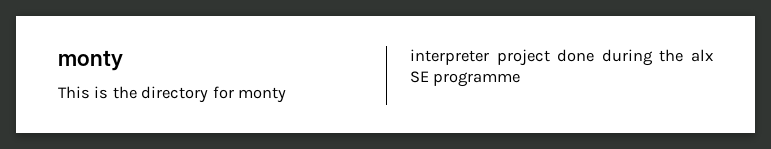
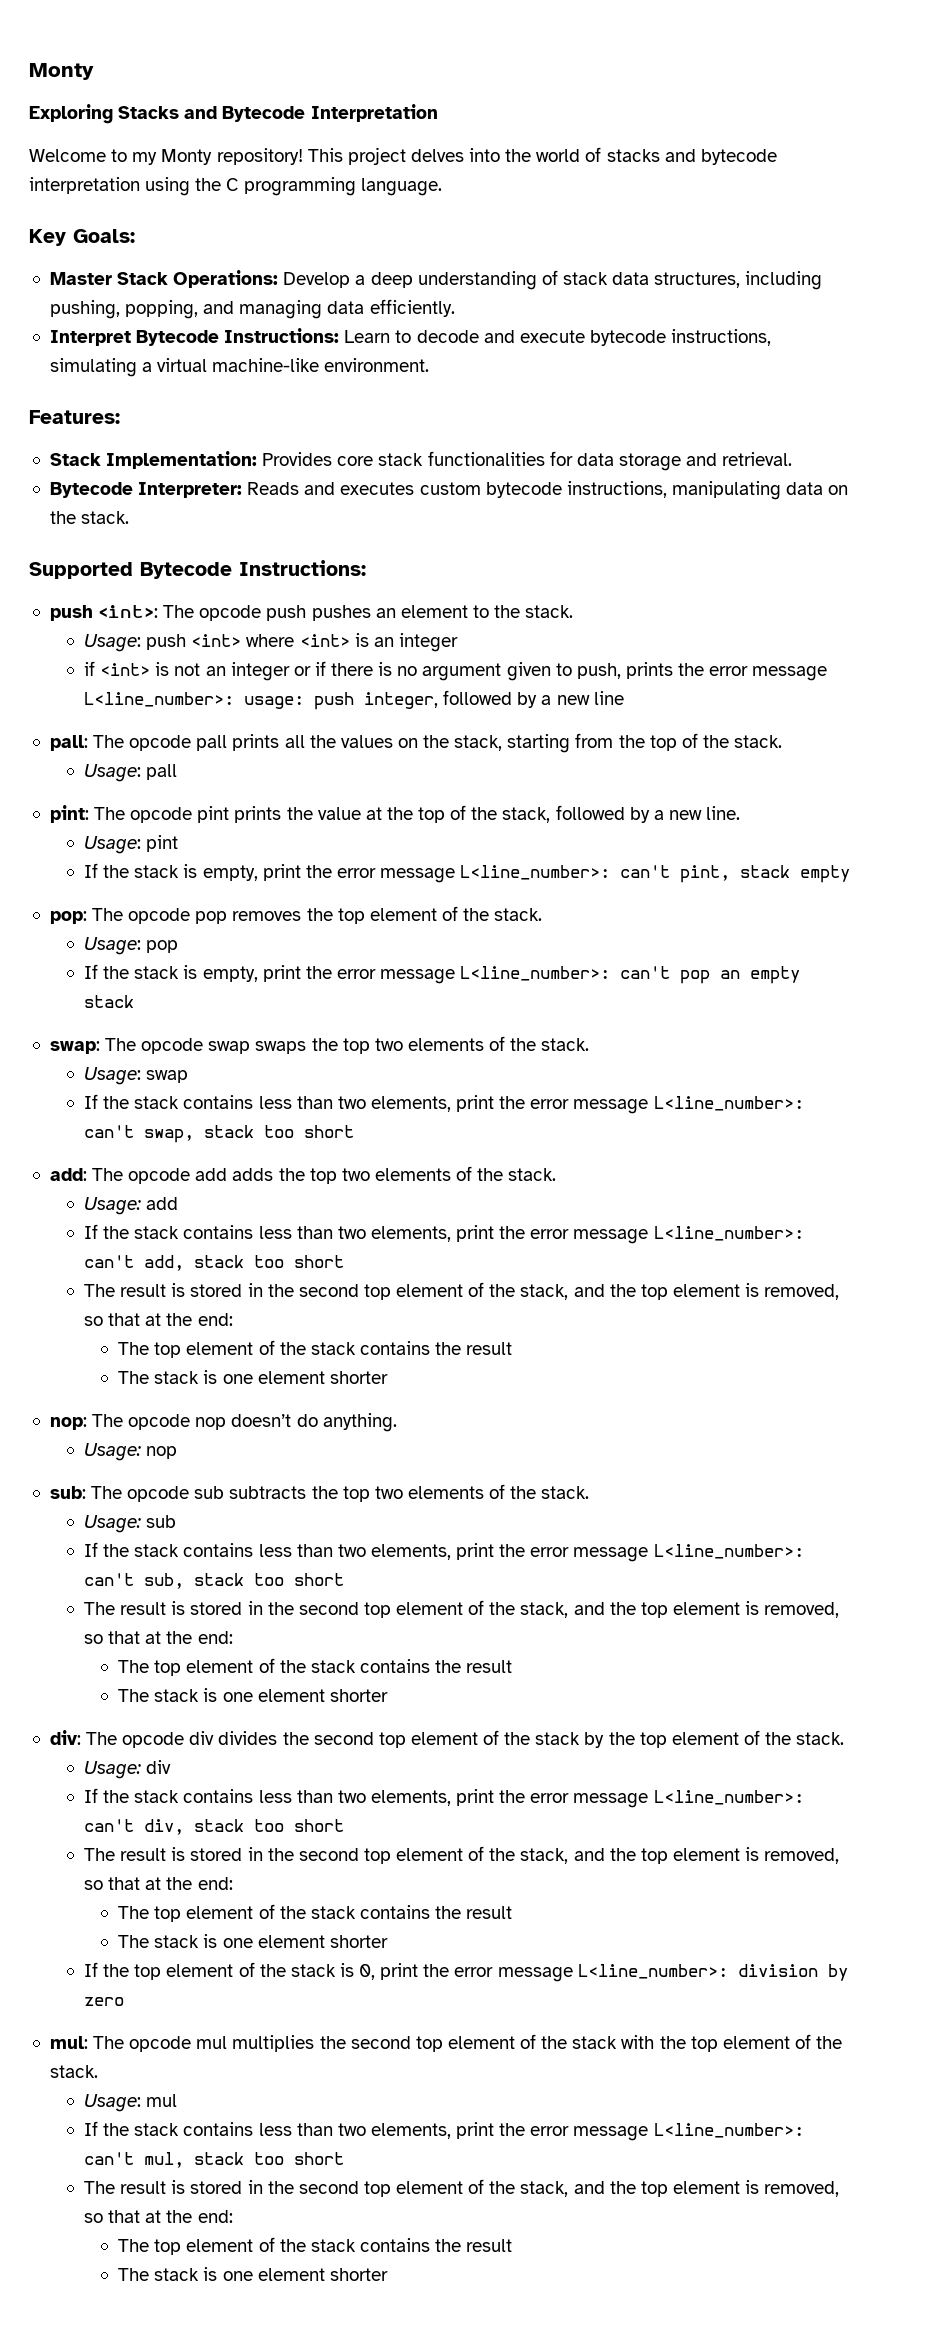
[58,50,123,71] [58,86,287,103] [410,49,713,66] [410,71,521,87] monty // This is the directory for monty interpreter project done during the alx SE programme -> [29,63,94,80] [29,104,438,124] [29,147,777,165] [29,177,442,196] [29,229,135,246] [49,270,823,290] [49,299,455,319] [49,328,772,346] [49,358,430,377] [29,410,120,424] [49,451,793,471] [49,481,849,500] [49,511,130,524] [29,560,366,579] [49,605,574,621] [84,633,458,652] [84,661,828,681] [84,690,624,710] [49,733,783,753] [84,764,178,782] [49,805,741,823] [84,835,179,854] [84,863,851,883] [49,906,543,924] [84,937,179,955] [84,964,801,984] [84,995,135,1008] [49,1036,590,1054] [84,1067,189,1085] [84,1094,804,1114] [84,1125,355,1143] [49,1166,557,1184] [84,1197,179,1215] [84,1224,804,1244] [84,1255,345,1271] [84,1282,840,1300] [84,1313,233,1326] [118,1340,513,1358] [118,1370,388,1384] [49,1413,397,1432] [84,1443,178,1461] [49,1484,590,1502] [84,1515,177,1533] [84,1542,804,1562] [84,1573,345,1589] [84,1600,840,1618] [84,1631,233,1644] [118,1658,513,1676] [118,1688,388,1702] [49,1730,845,1748] [84,1760,172,1779] [84,1788,804,1808] [84,1819,345,1835] [84,1846,840,1864] [84,1877,233,1890] [118,1904,513,1922] [118,1934,388,1948] [84,1962,848,1982] [84,1997,125,2006] [49,2034,843,2052] [49,2065,98,2078] [84,2094,178,2112] [84,2121,804,2141] [84,2152,345,2168] [84,2179,840,2197] [84,2210,233,2223] [118,2237,513,2255] [118,2267,388,2281] Monty // Exploring Stacks and Bytecode Interpretation // Welcome to my Monty repository! This project delves into the world of stacks and bytecode interpretation using the C programming language. // Key Goals: // Master Stack Operations: Develop a deep understanding of stack data structures, including pushing, popping, and managing data efficiently. // Interpret Bytecode Instructions: Learn to decode and execute bytecode instructions, simulating a virtual machine-like environment. // Features: // Stack Implementation: Provides core stack functionalities for data storage and retrieval. // Bytecode Interpreter: Reads and executes custom bytecode instructions, manipulating data on the stack. // Supported Bytecode Instructions: // push <int>: The opcode push pushes an element to the stack. // Usage: push <int> where <int> is an integer // if <int> is not an integer or if there is no argument given to push, prints the error message L<line_number>: usage: push integer, followed by a new line // pall: The opcode pall prints all the values on the stack, starting from the top of the stack. // Usage: pall // pint: The opcode pint prints the value at the top of the stack, followed by a new line. // Usage: pint // If the stack is empty, print the error message L<line_number>: can't pint, stack empty // pop: The opcode pop removes the top element of the stack. // Usage: pop // If the stack is empty, print the error message L<line_number>: can't pop an empty stack // swap: The opcode swap swaps the top two elements of the stack. // Usage: swap // If the stack contains less than two elements, print the error message L<line_number>: can't swap, stack too short // add: The opcode add adds the top two elements of the stack. // Usage: add // If the stack contains less than two elements, print the error message L<line_number>: can't add, stack too short // The result is stored in the second top element of the stack, and the top element is removed, so that at the end: // The top element of the stack contains the result // The stack is one element shorter // nop: The opcode nop doesn’t do anything. // Usage: nop // sub: The opcode sub subtracts the top two elements of the stack. // Usage: sub // If the stack contains less than two elements, print the error message L<line_number>: can't sub, stack too short // The result is stored in the second top element of the stack, and the top element is removed, so that at the end: // The top element of the stack contains the result // The stack is one element shorter // div: The opcode div divides the second top element of the stack by the top element of the stack. // Usage: div // If the stack contains less than two elements, print the error message L<line_number>: can't div, stack too short // The result is stored in the second top element of the stack, and the top element is removed, so that at the end: // The top element of the stack contains the result // The stack is one element shorter // If the top element of the stack is 0, print the error message L<line_number>: division by zero // mul: The opcode mul multiplies the second top element of the stack with the top element of the stack. // Usage: mul // If the stack contains less than two elements, print the error message L<line_number>: can't mul, stack too short // The result is stored in the second top element of the stack, and the top element is removed, so that at the end: // The top element of the stack contains the result // The stack is one element shorter

